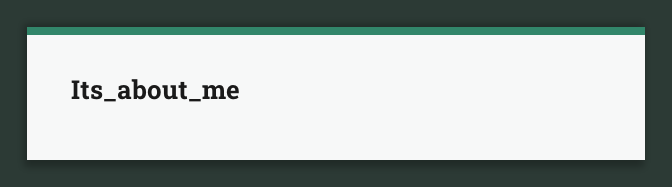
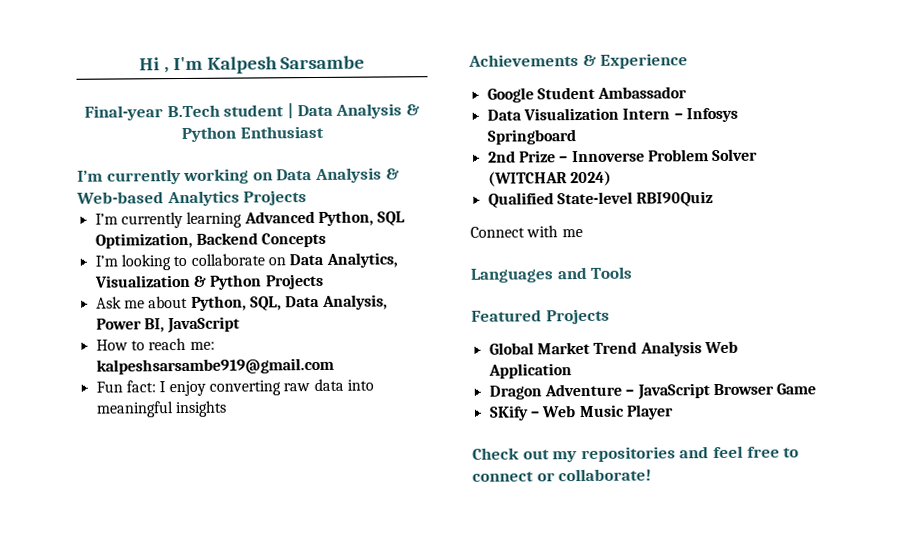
[71,79,240,102] Its_about_me -> [138,55,366,74] [84,103,420,121] [181,125,324,143] [77,167,400,185] [76,190,308,207] [94,210,406,229] [94,232,327,249] [94,252,398,271] [93,273,324,290] [95,294,388,311] [95,316,241,334] [95,337,215,351] [95,357,334,375] [95,378,374,397] [95,400,227,418] [468,53,689,69] [486,86,688,103] [486,107,738,123] [486,129,576,145] [487,148,759,163] [487,170,612,187] [487,191,714,208] [470,225,583,238] [470,266,634,283] [471,308,610,325] [488,340,738,357] [487,363,572,379] [488,383,817,400] [488,404,674,421] [472,445,800,463] [472,468,653,482] Hi , I'm Kalpesh Sarsambe // Final-year B.Tech student | Data Analysis & Python Enthusiast // I’m currently working on Data Analysis & Web-based Analytics Projects // I’m currently learning Advanced Python, SQL Optimization, Backend Concepts // I’m looking to collaborate on Data Analytics, Visualization & Python Projects // Ask me about Python, SQL, Data Analysis, Power BI, JavaScript // How to reach me: kalpeshsarsambe919@gmail.com // Fun fact: I enjoy converting raw data into meaningful insights // Achievements & Experience // Google Student Ambassador // Data Visualization Intern – Infosys Springboard // 2nd Prize – Innoverse Problem Solver (WITCHAR 2024) // Qualified State-level RBI90Quiz // Connect with me // Languages and Tools // Featured Projects // Global Market Trend Analysis Web Application // Dragon Adventure – JavaScript Browser Game // SKify – Web Music Player // Check out my repositories and feel free to connect or collaborate!

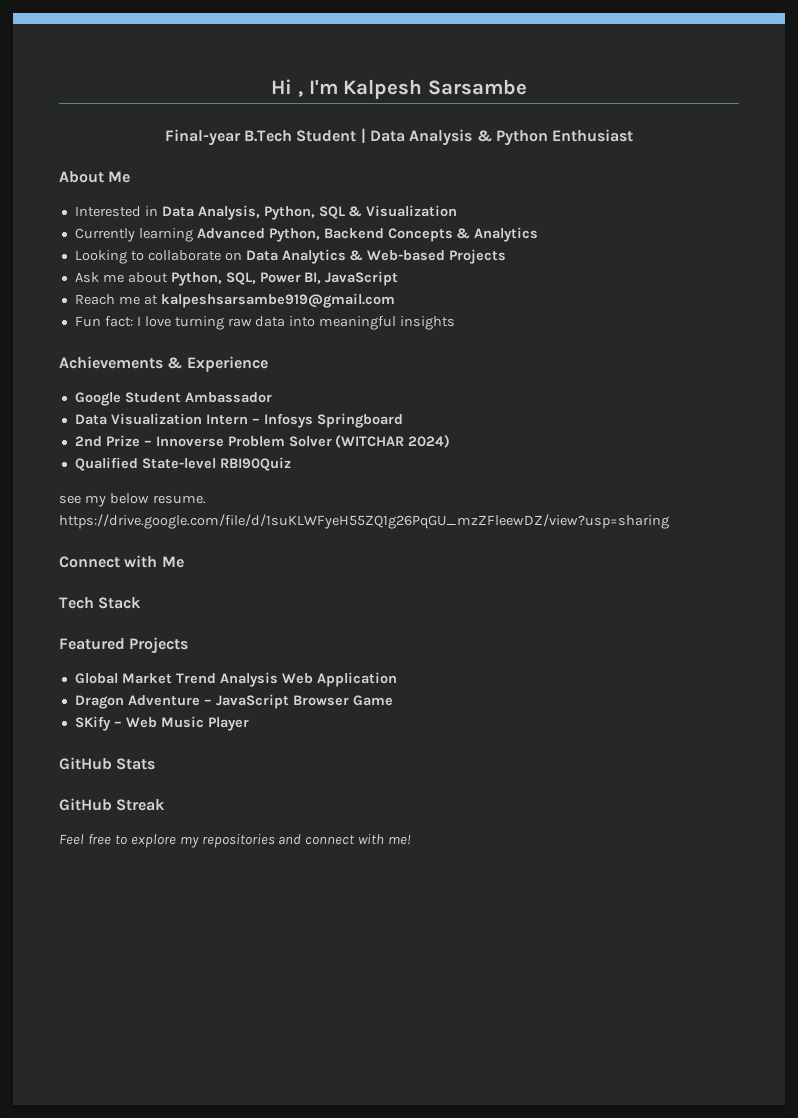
[223,104,285,117] student -> [296,130,357,142] Student
[77,167,400,185] [76,190,308,207] [94,212,183,229] I’m currently working on Data Analysis & Web-based Analytics Projects // I’m currently -> [59,171,131,183] [74,205,458,220] [74,228,135,242] About Me // Interested in Data Analysis, Python, SQL & Visualization // Currently
[377,211,406,226] [94,232,193,249] SQL Optimization, -> (320, 235) none
[94,254,171,271] // I’m looking -> [456,227,539,242] [74,250,127,264] & Analytics // Looking
[325,252,398,268] [93,274,263,290] Analytics, Visualization & Python -> [281,249,446,264] Analytics & Web-based
[285,294,388,310] Data Analysis, -> (256, 278) none
[95,337,215,351] How to reach me: -> [74,294,158,305] Reach me at
[168,380,281,397] enjoy converting -> [144,316,224,330] love turning
[470,225,583,238] [470,266,634,283] Connect with me // Languages and Tools -> [59,493,206,507] [59,514,669,529] [59,555,184,568] [59,597,142,609] see my below resume. https://drive.google.com/file/d/1suKLWFyeH55ZQ1g26PqGU_mzZFleewDZ/view?usp=sharing // Connect with Me // Tech Stack
[472,445,800,463] [472,468,653,482] Check out my repositories and feel free to connect or collaborate! -> [59,757,156,770] [59,798,166,811] [59,834,412,848] GitHub Stats // GitHub Streak // Feel free to explore my repositories and connect with me!

